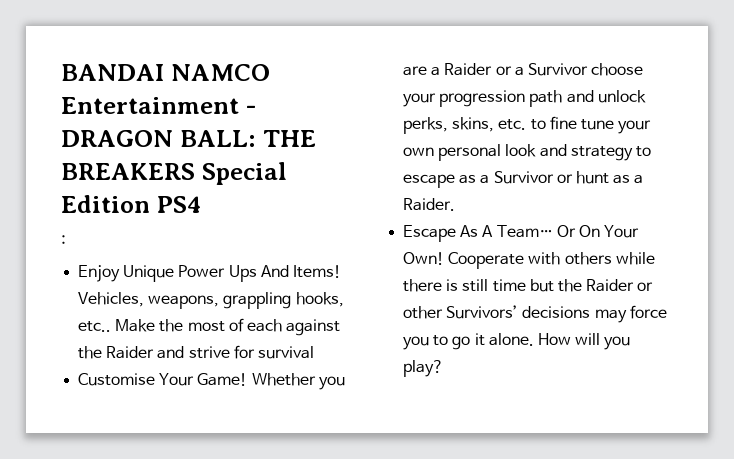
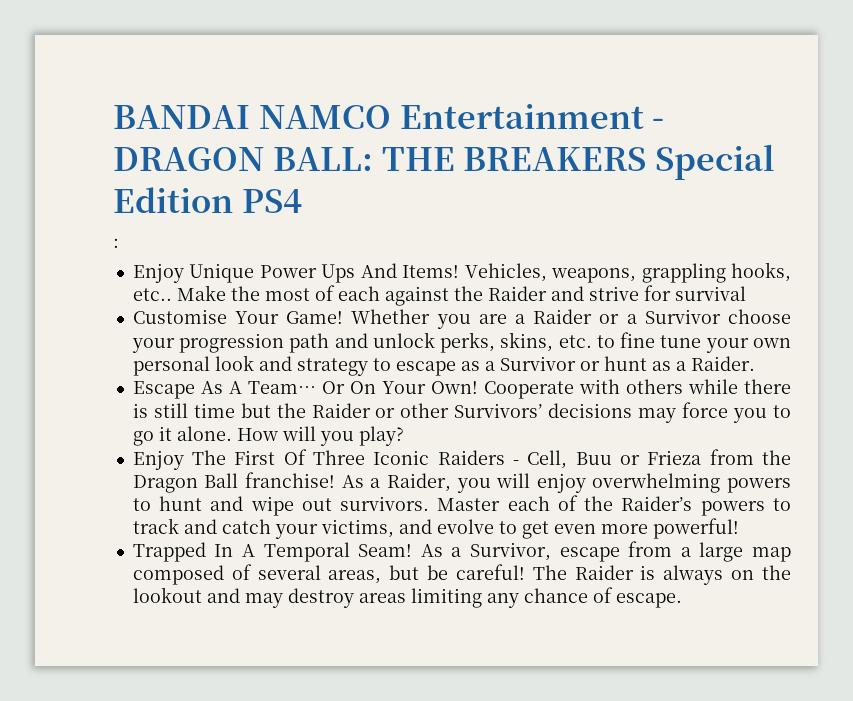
(445, 368) none -> [132,449,791,470] [132,472,792,493] [132,495,791,516] [132,518,739,539] [132,541,792,562] [132,564,792,585] [132,587,682,608] // Enjoy The First Of Three Iconic Raiders - Cell, Buu or Frieza from the Dragon Ball franchise! As a Raider, you will enjoy overwhelming powers to hunt and wipe out survivors. Master each of the Raider’s powers to track and catch your victims, and evolve to get even more powerful! // Trapped In A Temporal Seam! As a Survivor, escape from a large map composed of several areas, but be careful! The Raider is always on the lookout and may destroy areas limiting any chance of escape.

